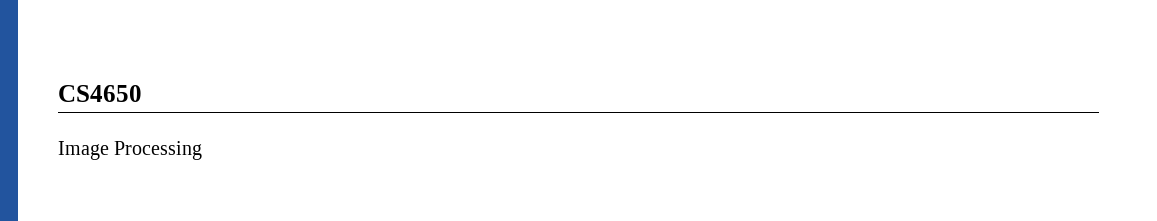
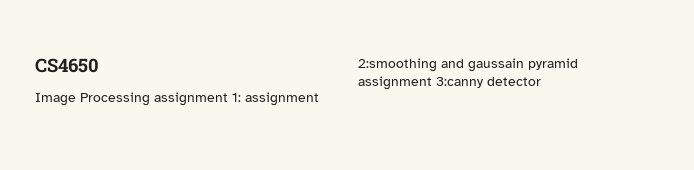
(203, 150) none -> [154,92,319,106] [358,58,578,72] [358,76,541,90] assignment 1: assignment 2:smoothing and gaussain pyramid assignment 3:canny detector

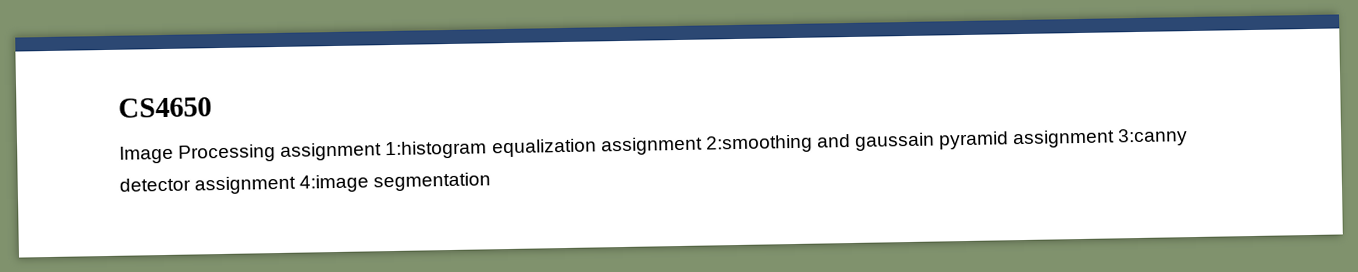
[232,93,241,102] 1: -> [385,138,597,160] 1:histogram equalization
(541, 81) none -> [194,172,492,195] assignment 4:image segmentation

